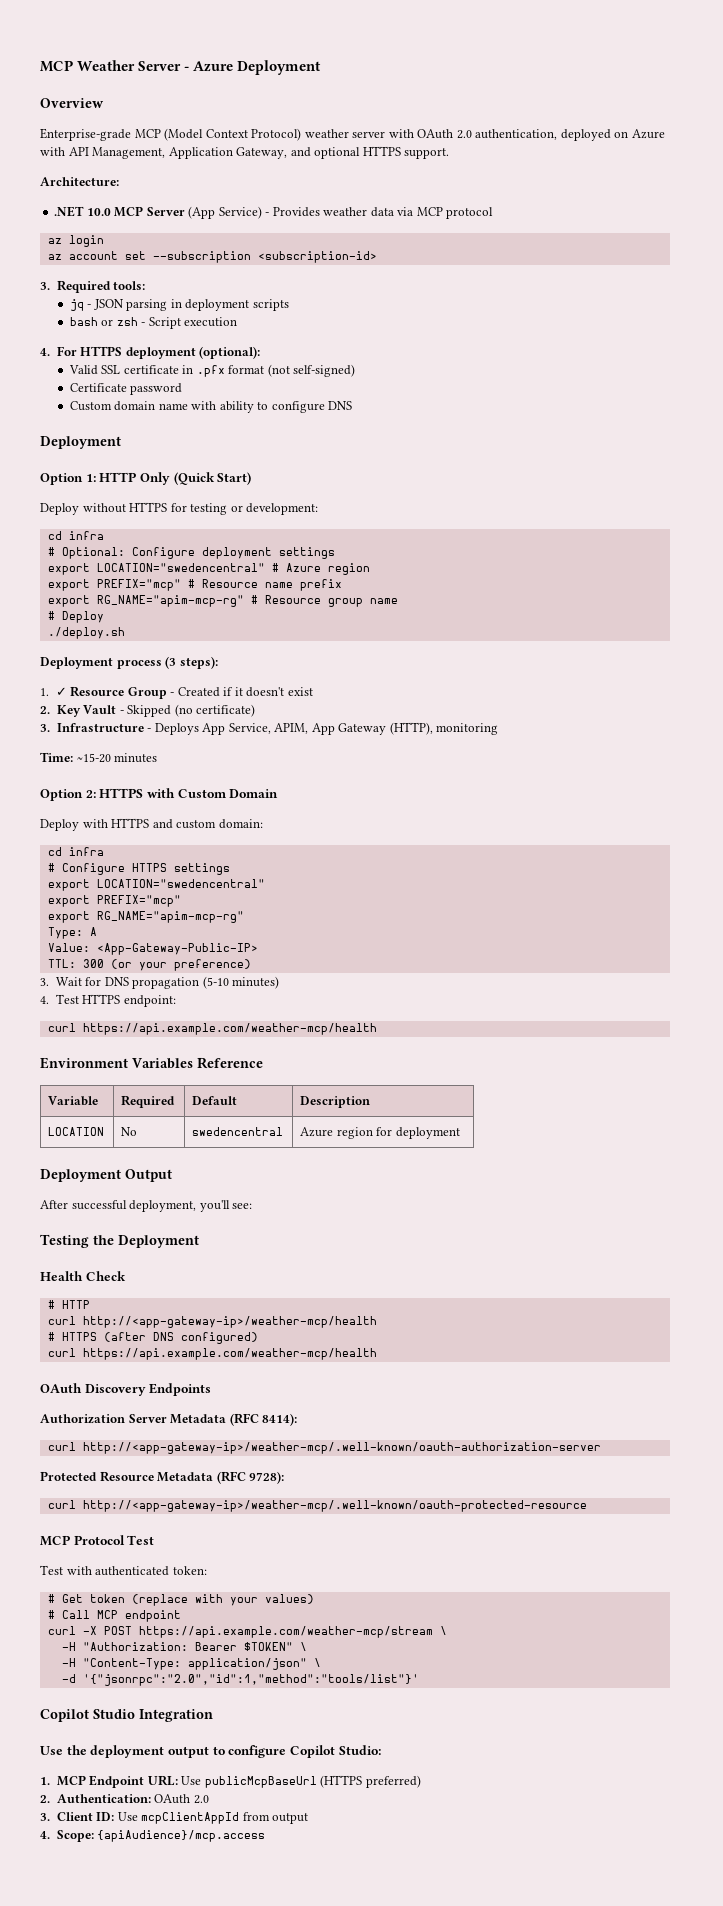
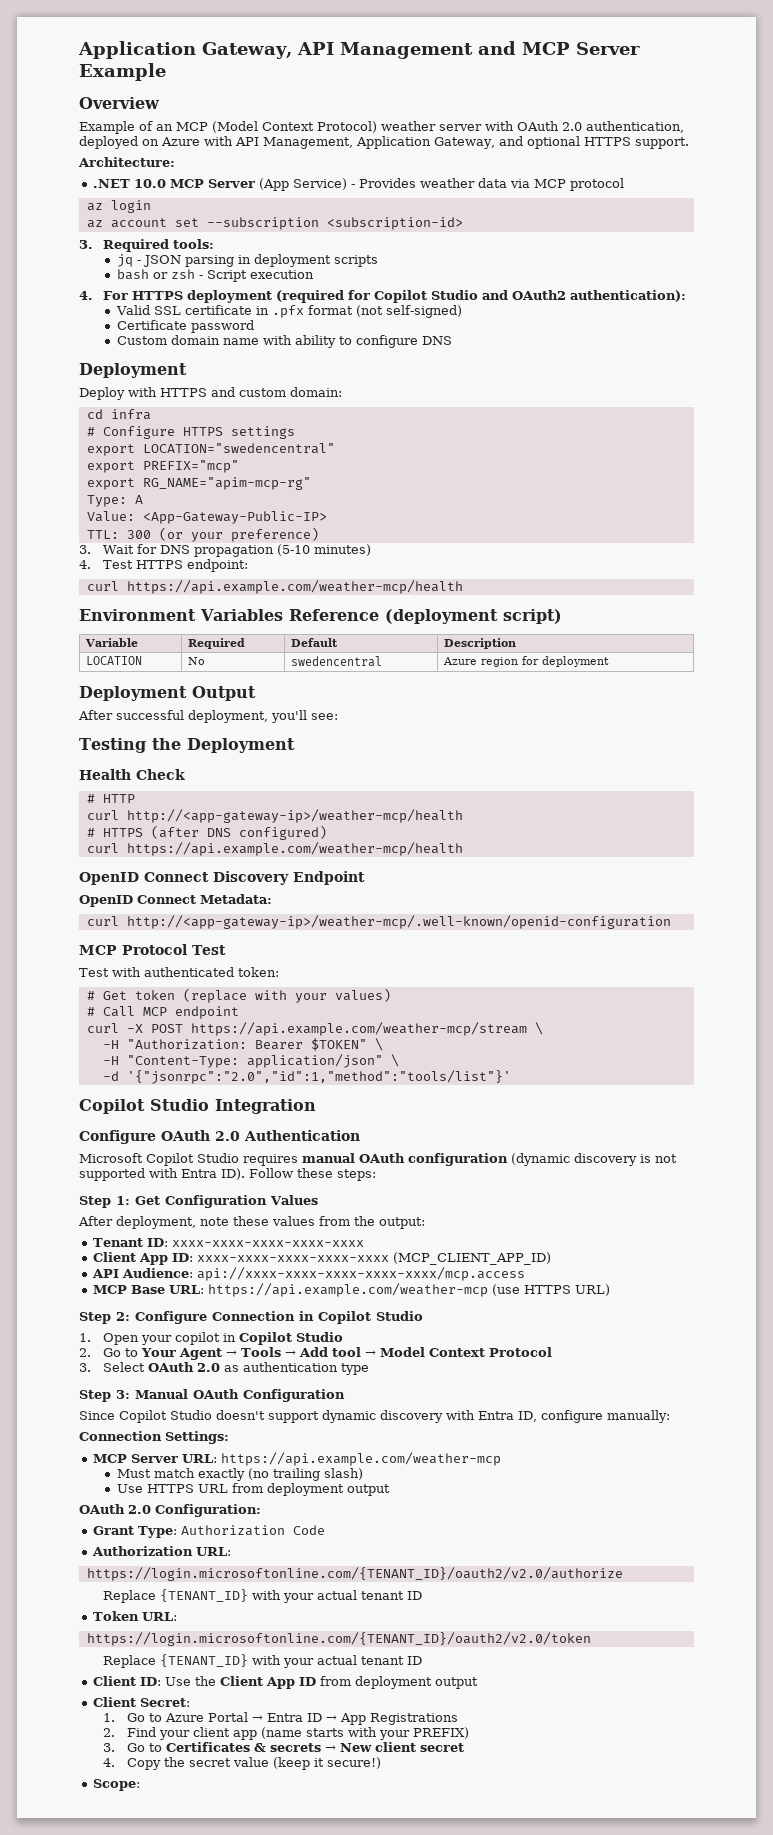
[40,60,322,75] [40,98,104,108] [40,128,131,141] MCP Weather Server - Azure Deployment // Overview // Enterprise-grade -> [78,41,640,59] [79,63,166,81] [79,97,160,109] [79,121,173,134] Application Gateway, API Management and MCP Server Example // Overview // Example of an
[199,346,261,359] (optional): -> [275,290,686,303] (required for Copilot Studio and OAuth2 authentication):
[40,472,252,485] [40,502,319,515] [47,531,104,540] [47,547,335,559] [47,563,370,575] [47,579,342,591] [47,595,398,607] [47,611,104,623] [47,627,125,639] [40,656,218,669] [40,686,313,699] [40,704,256,717] [40,722,499,735] [40,752,158,763] [40,788,279,801] // Option 1: HTTP Only (Quick Start) // Deploy without HTTPS for testing or development: // cd infra // # Optional: Configure deployment settings // export LOCATION="swedencentral" # Azure region // export PREFIX="mcp" # Resource name prefix // export RG_NAME="apim-mcp-rg" # Resource group name // # Deploy // ./deploy.sh // Deployment process (3 steps): // 1. ✓ Resource Group - Created if it doesn't exist // 2. Key Vault - Skipped (no certificate) // 3. Infrastructure - Deploys App Service, APIM, App Gateway (HTTP), monitoring // Time: ~15-20 minutes // Option 2: HTTPS with Custom Domain -> (187, 370) none
(263, 1063) none -> [384,609,562,624] (deployment script)
[40,1383,212,1396] [40,1413,298,1426] [47,1442,601,1454] [40,1471,285,1484] [47,1500,587,1512] OAuth Discovery Endpoints // Authorization Server Metadata (RFC 8414): // curl http://<app-gateway-ip>/weather-mcp/.well-known/oauth-authorization-server // Protected Resource Metadata (RFC 9728): // curl http://<app-gateway-ip>/weather-mcp/.well-known/oauth-protected-resource -> [79,871,365,885] [79,894,272,907] [86,915,671,929] OpenID Connect Discovery Endpoint // OpenID Connect Metadata: // curl http://<app-gateway-ip>/weather-mcp/.well-known/openid-configuration
[40,1745,381,1758] [40,1775,421,1788] [40,1794,209,1804] [40,1812,309,1824] [40,1830,266,1842] Use the deployment output to configure Copilot Studio: // 1. MCP Endpoint URL: Use publicMcpBaseUrl (HTTPS preferred) // 2. Authentication: OAuth 2.0 // 3. Client ID: Use mcpClientAppId from output // 4. Scope: {apiAudience}/mcp.access -> [79,1130,360,1144] [79,1153,677,1166] [79,1168,376,1181] [79,1195,318,1208] [78,1216,425,1229] [92,1238,364,1247] [92,1252,551,1265] [91,1267,525,1281] [92,1283,610,1297] [79,1311,423,1324] [79,1332,343,1345] [79,1347,552,1360] [79,1362,369,1375] [79,1389,345,1402] [79,1410,670,1423] [79,1431,229,1444] [92,1452,501,1466] [116,1468,363,1481] [116,1483,390,1496] [79,1504,261,1517] [92,1525,325,1538] [91,1546,231,1556] [86,1567,623,1581] [102,1589,422,1603] [92,1611,177,1621] [86,1632,591,1646] [102,1654,422,1668] [92,1676,478,1689] [92,1697,190,1707] [102,1712,458,1725] [102,1727,469,1740] [102,1742,464,1752] [102,1757,381,1770] [92,1779,140,1791] Configure OAuth 2.0 Authentication // Microsoft Copilot Studio requires manual OAuth configuration (dynamic discovery is not supported with Entra ID). Follow these steps: // Step 1: Get Configuration Values // After deployment, note these values from the output: // Tenant ID: xxxx-xxxx-xxxx-xxxx-xxxx // Client App ID: xxxx-xxxx-xxxx-xxxx-xxxx (MCP_CLIENT_APP_ID) // API Audience: api://xxxx-xxxx-xxxx-xxxx-xxxx/mcp.access // MCP Base URL: https://api.example.com/weather-mcp (use HTTPS URL) // Step 2: Configure Connection in Copilot Studio // 1. Open your copilot in Copilot Studio // 2. Go to Your Agent → Tools → Add tool → Model Context Protocol // 3. Select OAuth 2.0 as authentication type // Step 3: Manual OAuth Configuration // Since Copilot Studio doesn't support dynamic discovery with Entra ID, configure manually: // Connection Settings: // MCP Server URL: https://api.example.com/weather-mcp // Must match exactly (no trailing slash) // Use HTTPS URL from deployment output // OAuth 2.0 Configuration: // Grant Type: Authorization Code // Authorization URL: // https://login.microsoftonline.com/{TENANT_ID}/oauth2/v2.0/authorize // Replace {TENANT_ID} with your actual tenant ID // Token URL: // https://login.microsoftonline.com/{TENANT_ID}/oauth2/v2.0/token // Replace {TENANT_ID} with your actual tenant ID // Client ID: Use the Client App ID from deployment output // Client Secret: // 1. Go to Azure Portal → Entra ID → App Registrations // 2. Find your client app (name starts with your PREFIX) // 3. Go to Certificates & secrets → New client secret // 4. Copy the secret value (keep it secure!) // Scope:

